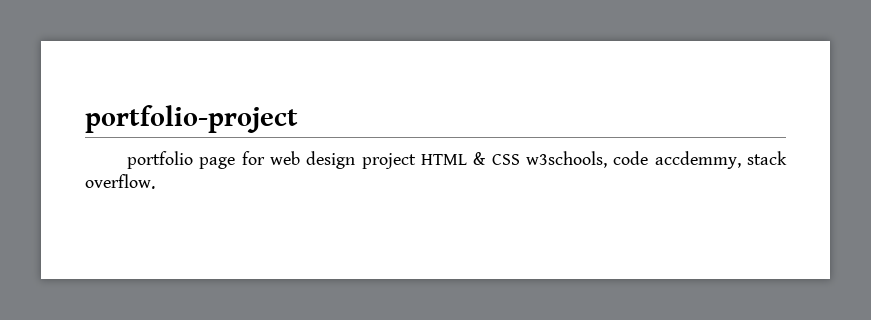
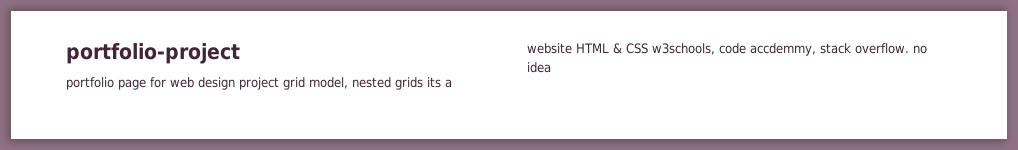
(416, 161) none -> [283,77,452,90] [527,43,572,54] grid model, nested grids its a website
(155, 181) none -> [912,45,927,54] [527,62,551,73] no idea

